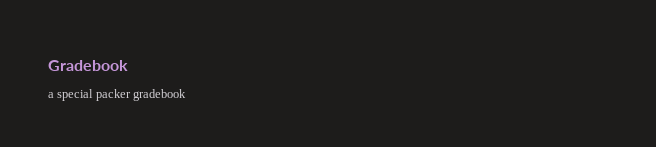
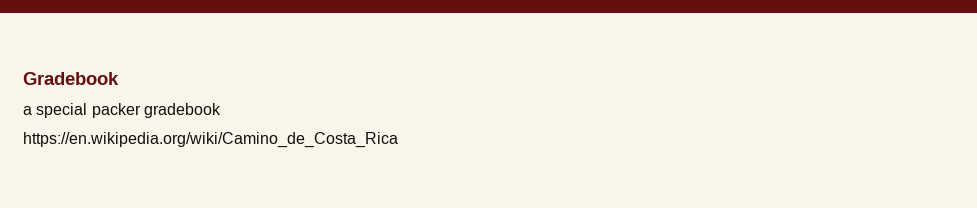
(187, 95) none -> [23,132,398,148] // https://en.wikipedia.org/wiki/Camino_de_Costa_Rica

